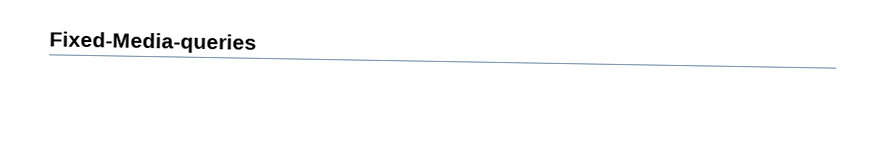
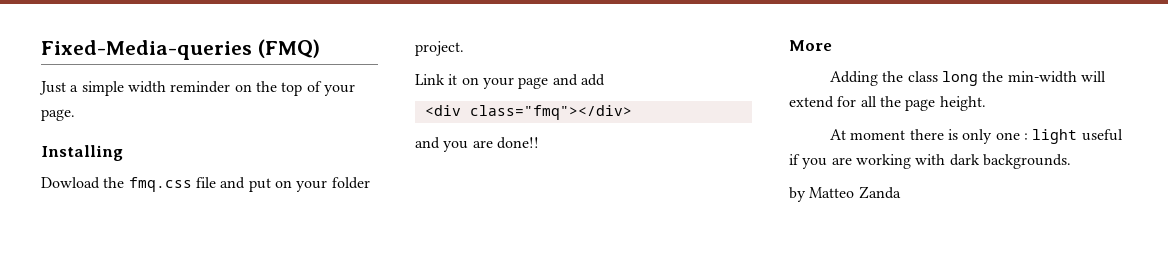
(257, 42) none -> [257,39,320,58] [39,81,355,96] [41,109,75,121] [41,145,123,161] [41,177,370,192] [415,41,464,56] [415,74,605,89] [424,105,632,120] [415,137,539,152] [789,40,832,51] [829,71,1106,86] [789,96,986,111] [829,129,1123,144] [789,154,1071,169] [789,186,901,202] (FMQ) // Just a simple width reminder on the top of your page. // Installing // Dowload the fmq.css file and put on your folder project. // Link it on your page and add // <div class="fmq"></div> // and you are done!! // More // Adding the class long the min-width will extend for all the page height. // At moment there is only one : light useful if you are working with dark backgrounds. // by Matteo Zanda

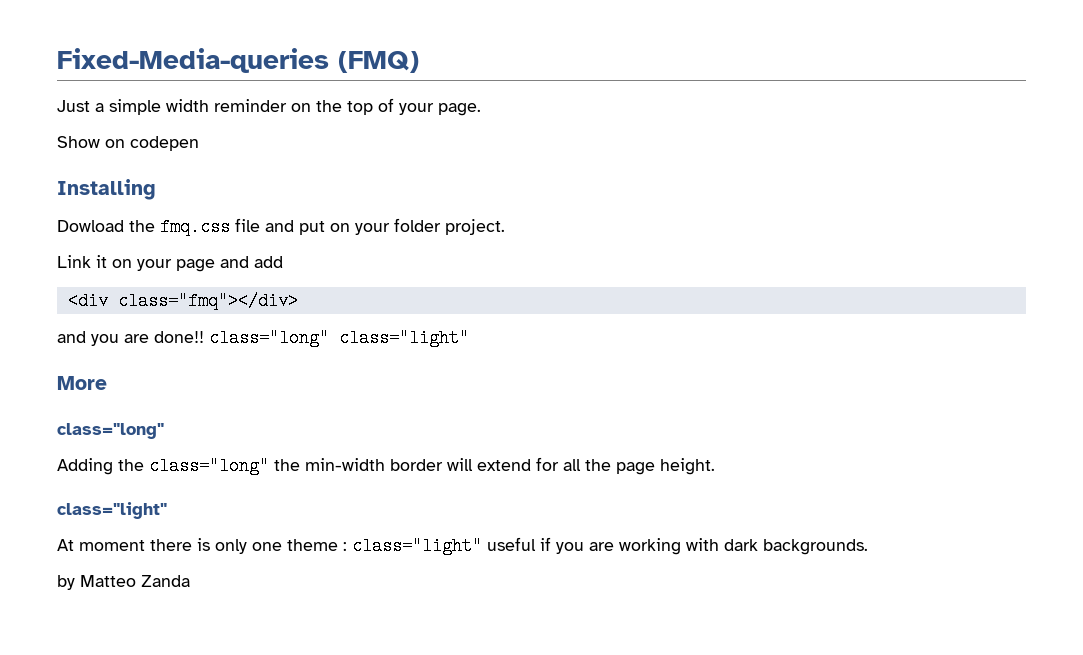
(75, 115) none -> [57,136,199,151] // Show on codepen
(539, 143) none -> [209,329,469,347] class="long" class="light"
(832, 45) none -> [57,423,164,439] // class="long"
[907,71,978,86] class long -> [149,457,269,475] class="long"
(1077, 77) none -> [390,459,443,471] border
(986, 103) none -> [57,502,167,519] // class="light"
[1023,129,1078,144] : light -> [287,537,482,555] theme : class="light"

